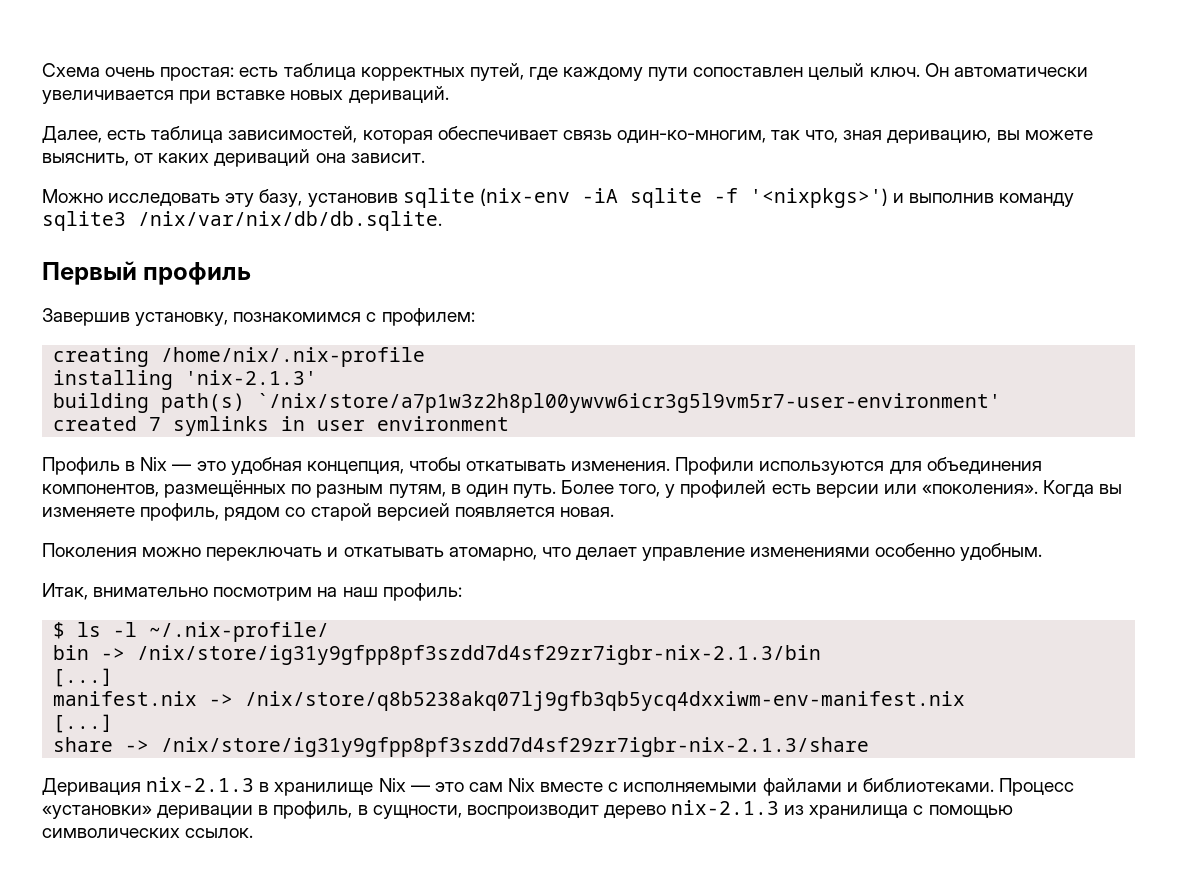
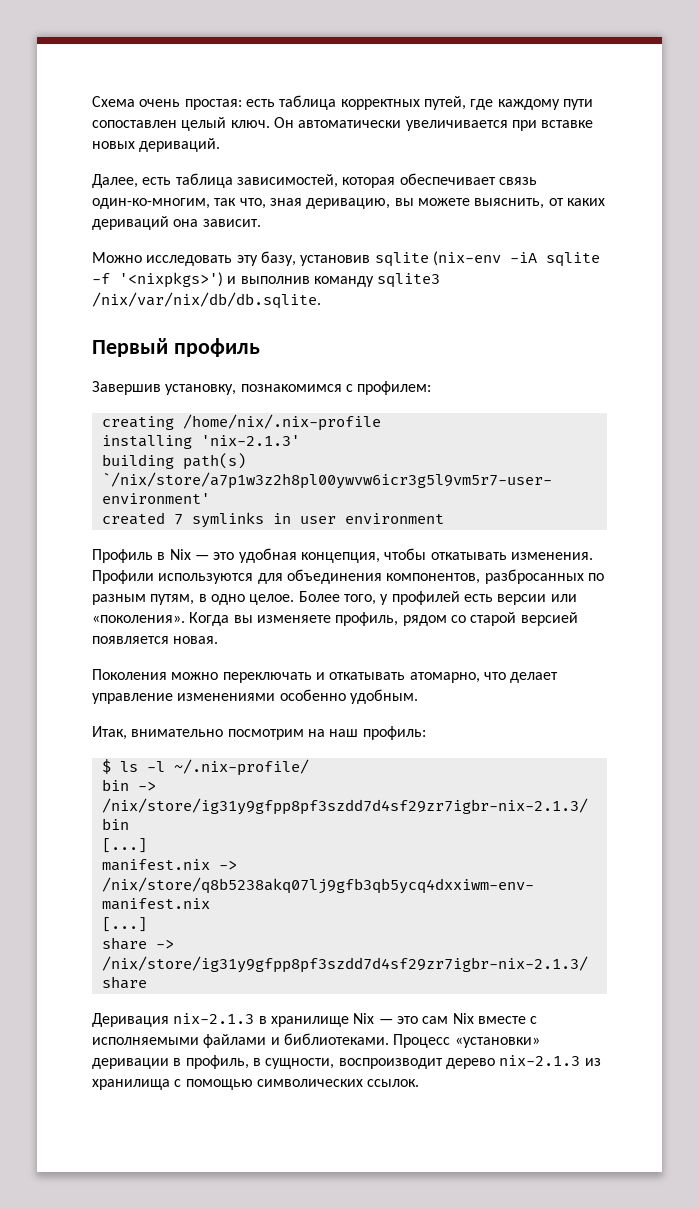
[164,480,287,498] размещённых -> [484,569,584,584] разбросанных
[465,484,556,498] один путь. -> [210,594,295,605] одно целое.

